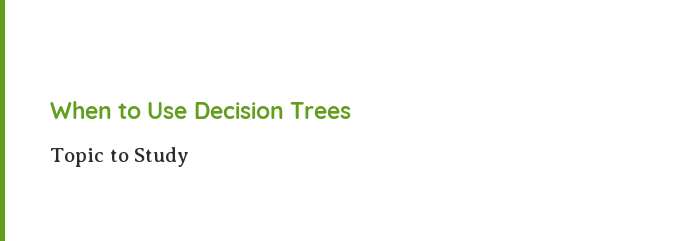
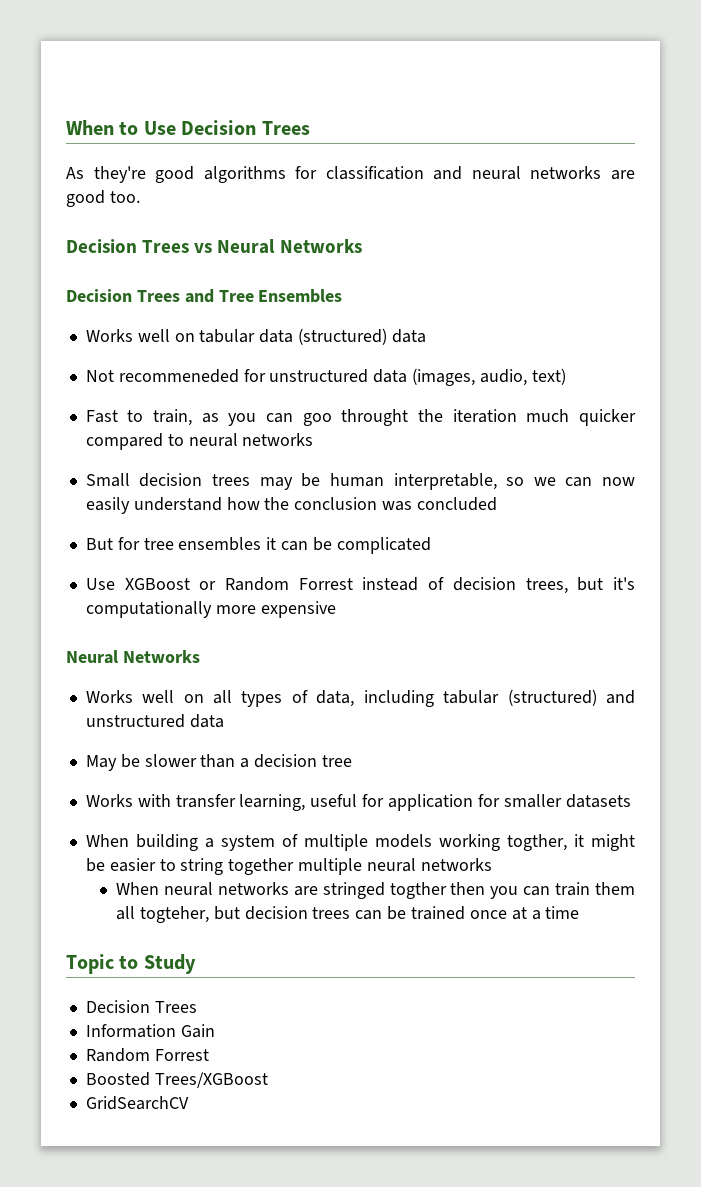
[50,147,190,167] Topic to Study -> [66,166,635,183] [66,190,140,207] [66,239,362,254] [66,289,343,303] [85,328,426,345] [85,368,566,386] [85,409,637,426] [85,433,314,450] [85,473,636,490] [85,497,497,514] [85,537,431,554] [85,577,636,594] [85,601,336,618] [66,650,200,664] [85,689,636,707] [85,714,224,728] [85,754,352,771] [85,794,631,811] [85,834,635,851] [85,858,492,875] [116,882,635,899] [116,906,580,923] [66,954,196,974] [85,1000,197,1013] [85,1024,215,1038] [85,1048,209,1062] [85,1072,268,1088] [85,1096,189,1110] As they're good algorithms for classification and neural networks are good too. // Decision Trees vs Neural Networks // Decision Trees and Tree Ensembles // Works well on tabular data (structured) data // Not recommeneded for unstructured data (images, audio, text) // Fast to train, as you can goo throught the iteration much quicker compared to neural networks // Small decision trees may be human interpretable, so we can now easily understand how the conclusion was concluded // But for tree ensembles it can be complicated // Use XGBoost or Random Forrest instead of decision trees, but it's computationally more expensive // Neural Networks // Works well on all types of data, including tabular (structured) and unstructured data // May be slower than a decision tree // Works with transfer learning, useful for application for smaller datasets // When building a system of multiple models working togther, it might be easier to string together multiple neural networks // When neural networks are stringed togther then you can train them all togteher, but decision trees can be trained once at a time // Topic to Study // Decision Trees // Information Gain // Random Forrest // Boosted Trees/XGBoost // GridSearchCV

